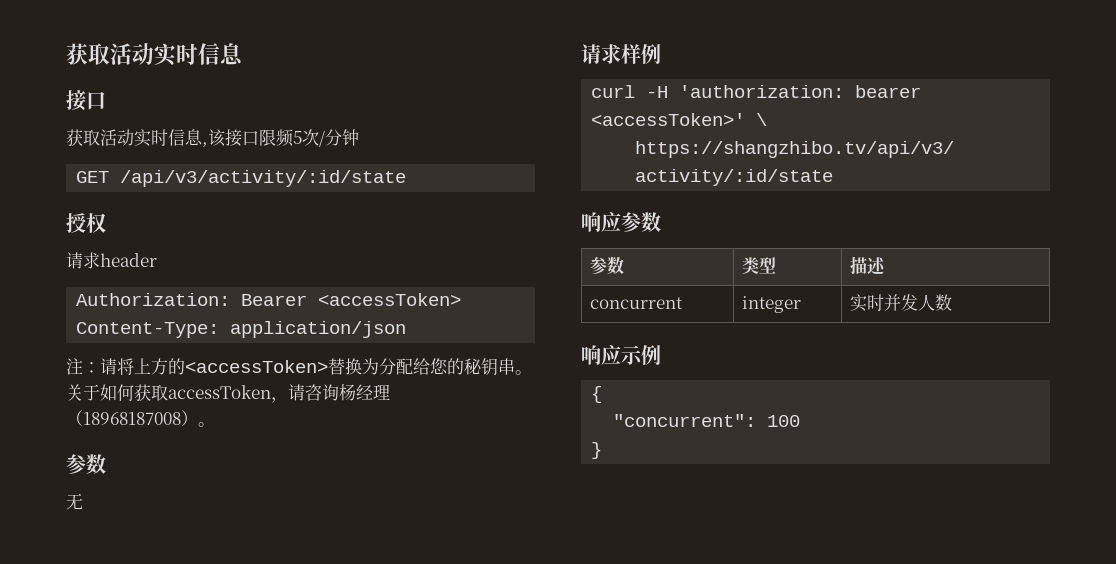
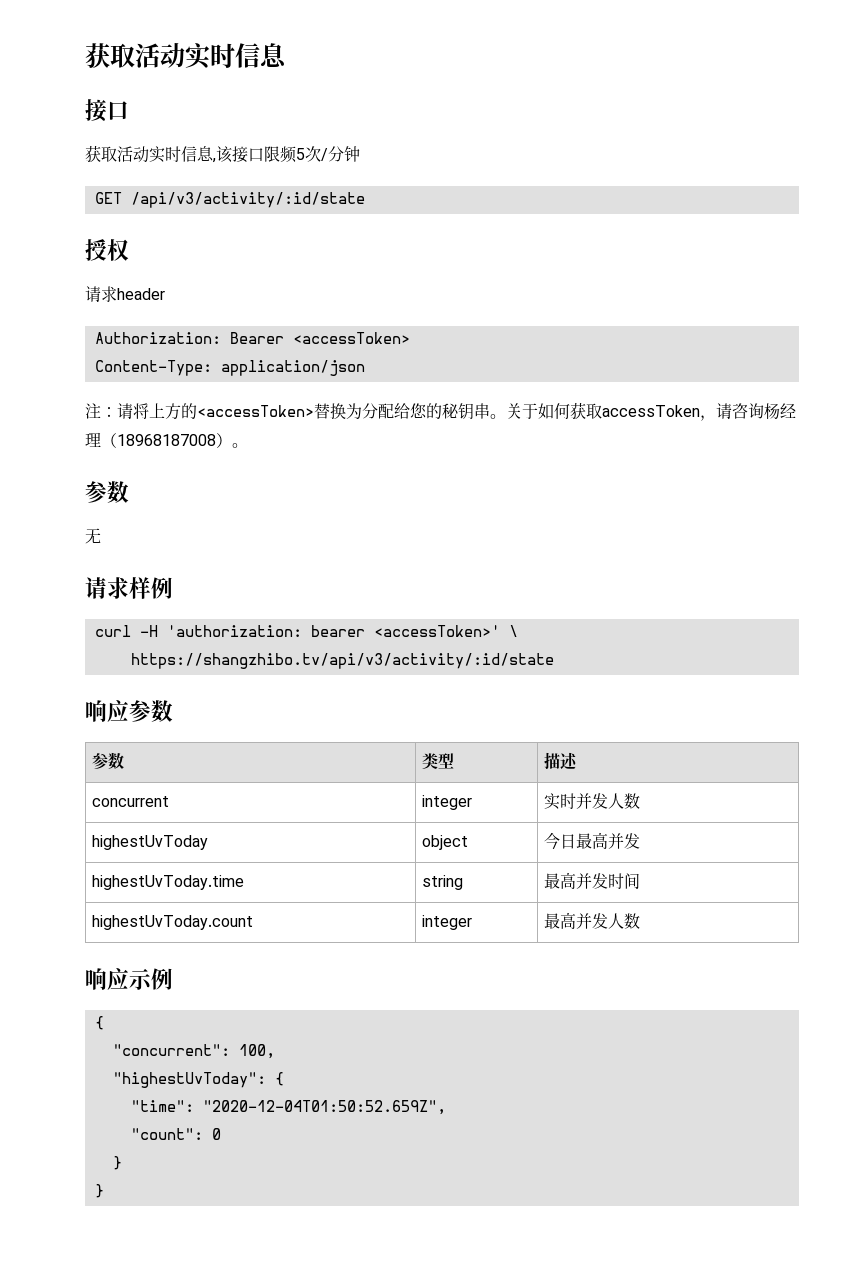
[581,344,661,365] [591,386,603,403] [613,414,801,427] [591,442,603,459] // 响应示例 // { // "concurrent": 100 // } -> [91,835,208,850] [421,835,468,850] [543,832,640,850] [91,875,244,890] [421,875,463,890] [543,872,640,889] [91,915,253,930] [421,915,472,930] [543,912,640,929] [85,968,173,990] [94,1016,104,1030] [112,1044,275,1059] [112,1072,284,1088] [130,1100,446,1115] [130,1128,221,1140] [112,1156,122,1170] [94,1184,104,1198] // highestUvToday | object | 今日最高并发 // highestUvToday.time | string | 最高并发时间 // highestUvToday.count | integer | 最高并发人数 // 响应示例 // { // "concurrent": 100, // "highestUvToday": { // "time": "2020-12-04T01:50:52.659Z", // "count": 0 // } // }

